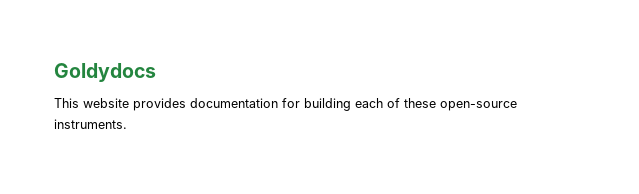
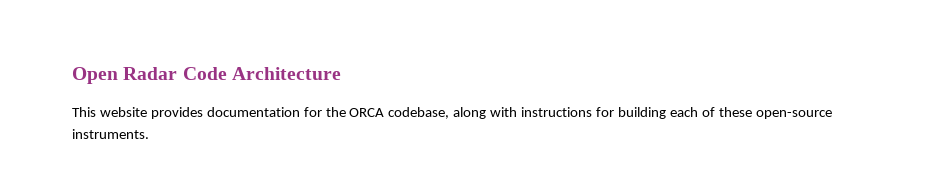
[54,63,156,82] Goldydocs -> [72,67,341,84] Open Radar Code Architecture
(300, 103) none -> [325,107,615,119] the ORCA codebase, along with instructions for

